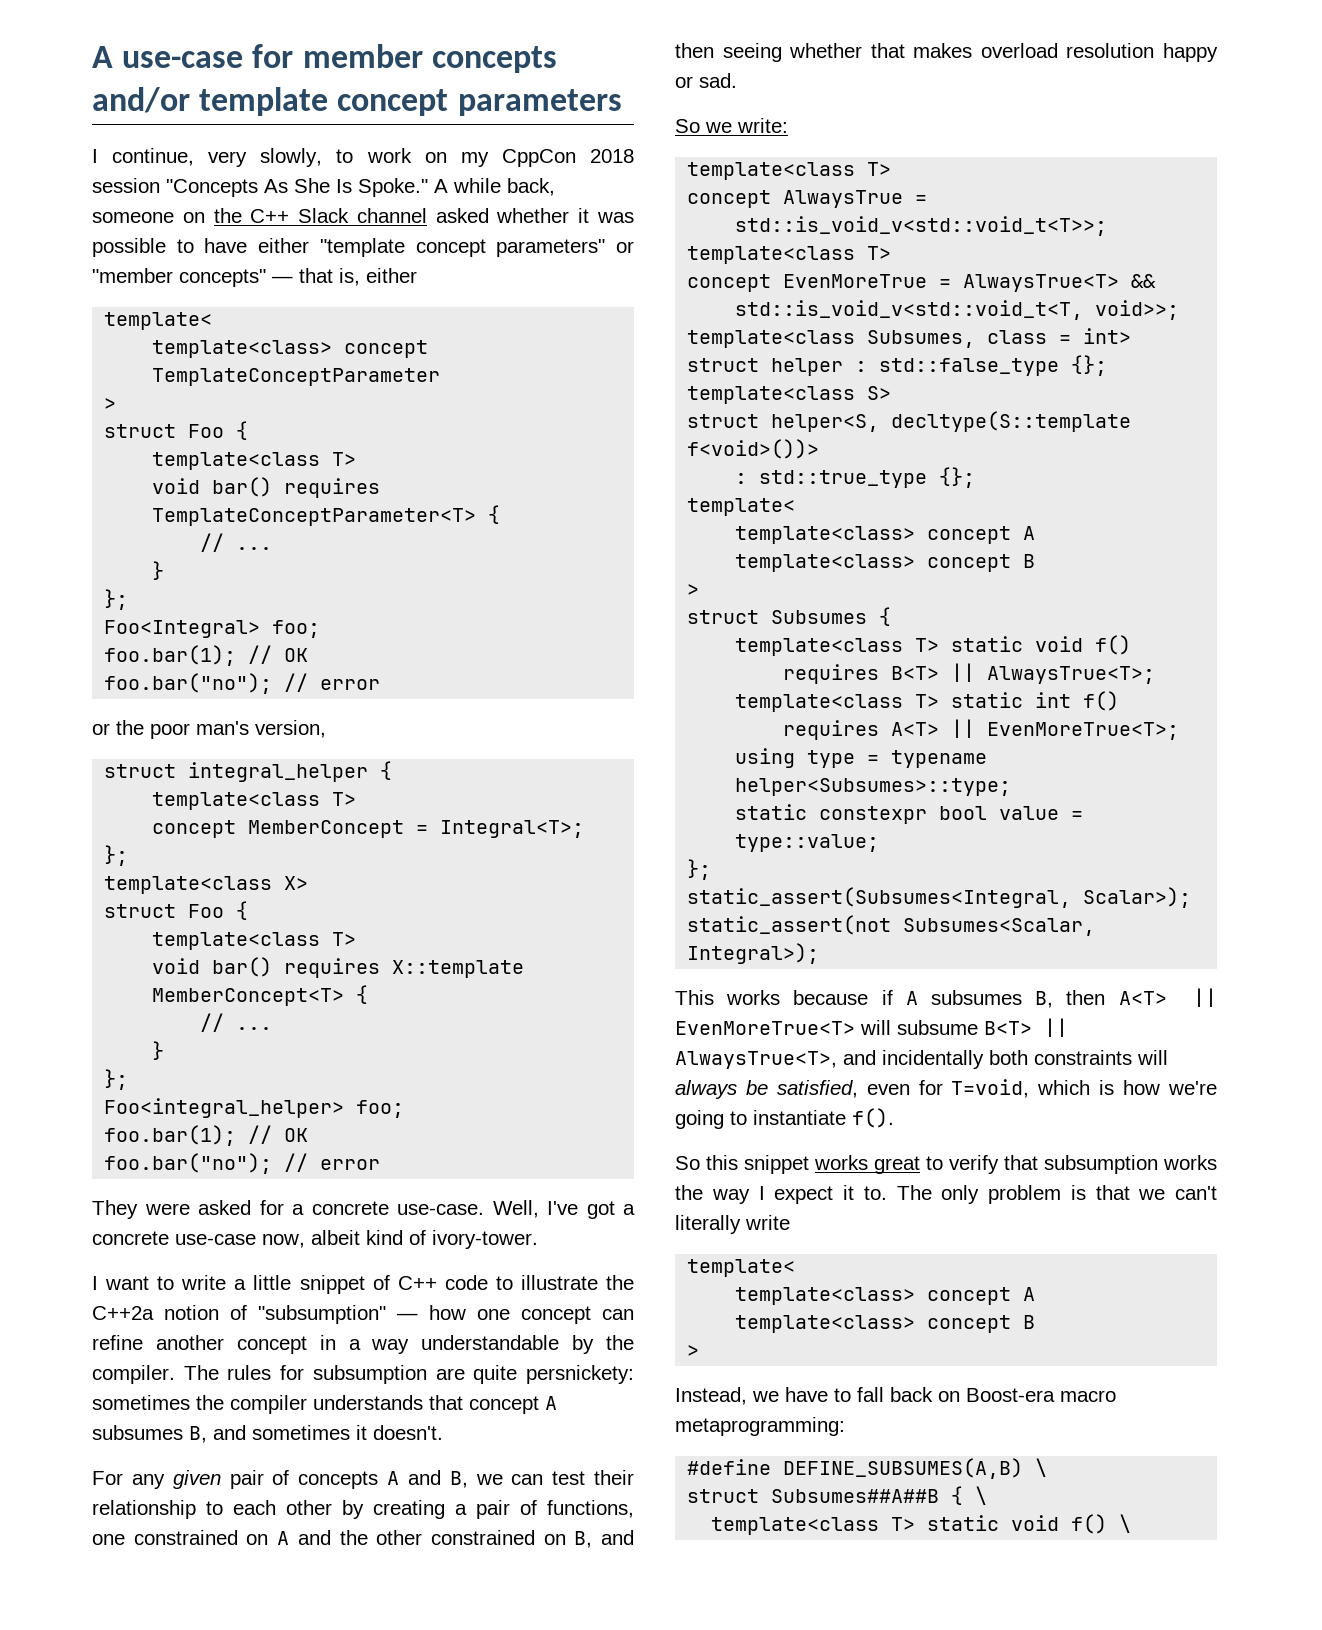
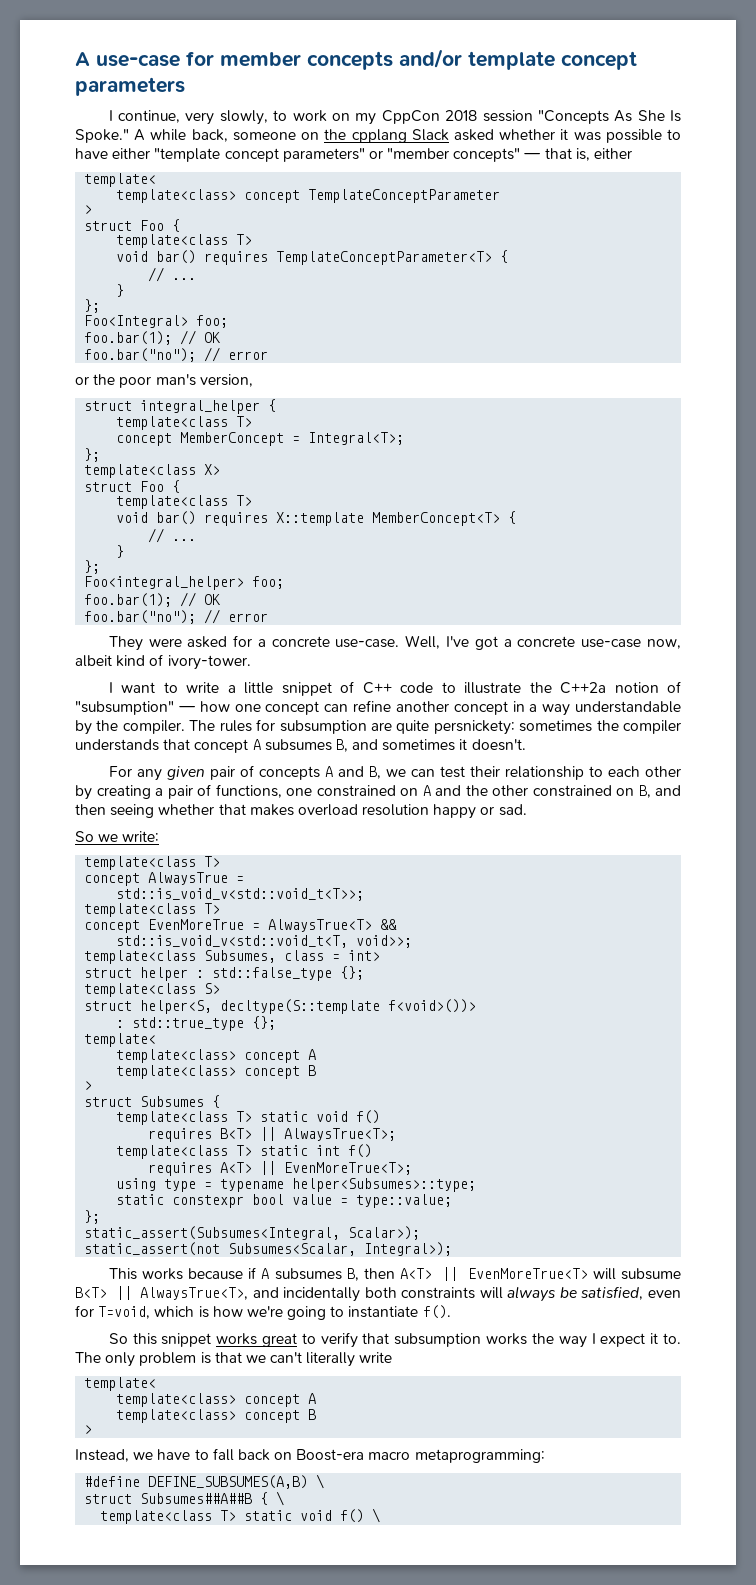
[250,208,427,223] C++ Slack channel -> [351,129,449,143] cpplang Slack

